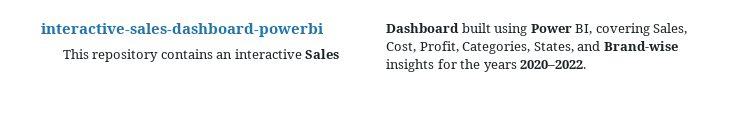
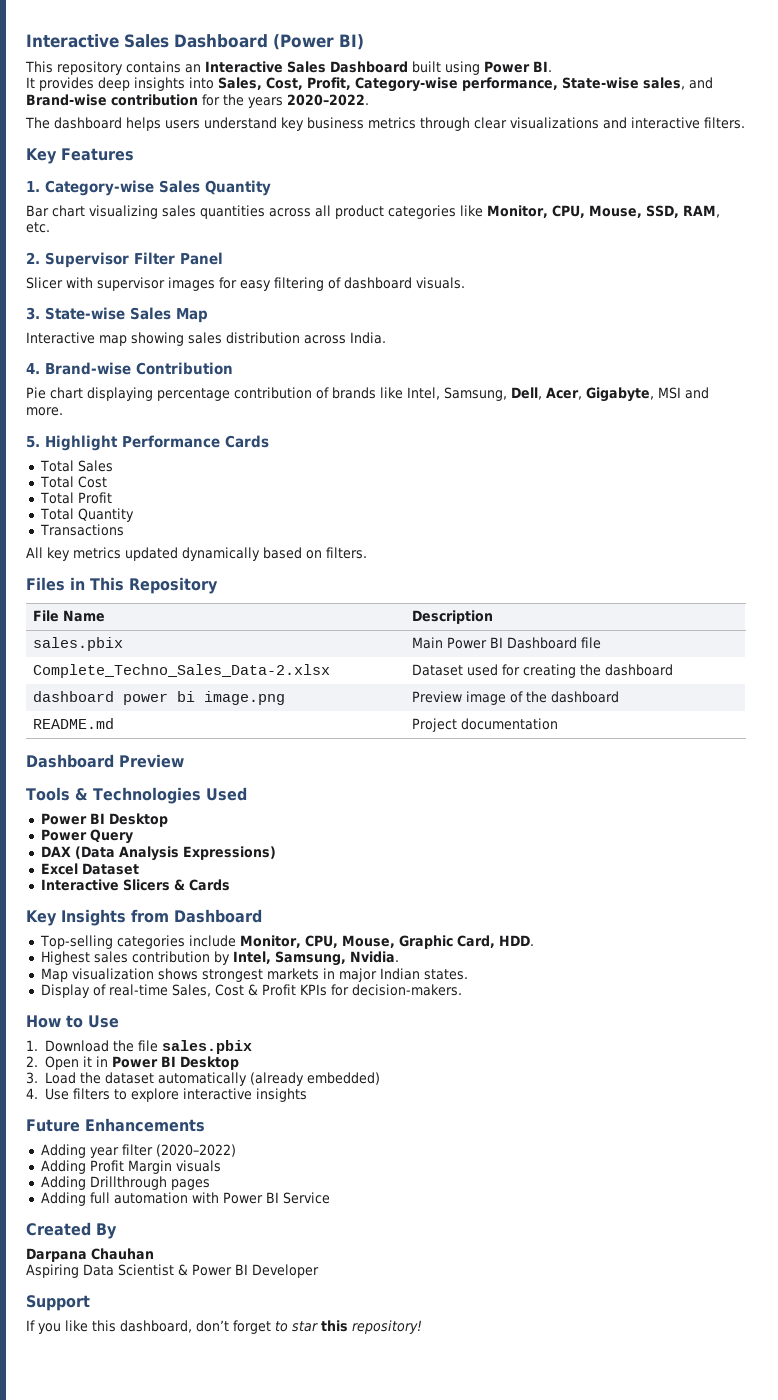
[41,23,324,37] interactive-sales-dashboard-powerbi -> [26,34,364,50] Interactive Sales Dashboard (Power BI)
[234,49,302,59] interactive -> [205,61,283,73] Interactive
[575,23,688,36] [386,41,574,54] BI, covering Sales, Cost, Profit, Categories, States, -> [533,61,552,72] [26,77,685,92] BI. // It provides deep insights into Sales, Cost, Profit, Category-wise performance, State-wise sales,
[386,59,434,72] insights -> [111,94,198,106] contribution
(587, 64) none -> [25,117,745,131] [26,148,134,164] [26,180,271,196] [26,205,720,219] [26,222,50,233] [26,252,223,268] [26,277,465,291] [26,307,208,323] [26,332,386,346] [26,362,233,375] [26,387,709,402] [26,407,63,416] [26,435,269,451] [39,460,113,472] [39,476,107,488] [39,492,112,504] [39,508,134,522] [39,524,124,536] [26,547,367,561] [26,577,218,594] [33,610,106,622] [412,610,494,624] [33,637,124,651] [412,637,602,649] [33,664,331,678] [412,664,674,678] [33,691,286,705] [412,691,620,705] [33,718,115,729] [412,718,559,732] [26,754,184,768] [26,787,247,804] [40,813,168,827] [40,829,133,844] [40,846,276,861] [40,863,139,875] [40,879,230,891] [26,909,262,926] [39,935,534,949] [40,951,399,966] [40,968,468,982] [40,984,462,998] [26,1015,119,1028] [26,1040,252,1054] [26,1056,239,1070] [26,1072,380,1086] [26,1088,307,1102] [26,1118,205,1132] [40,1144,236,1158] [40,1160,221,1174] [40,1176,210,1190] [40,1192,330,1206] [26,1222,117,1239] [26,1248,154,1262] [26,1264,319,1278] [26,1295,90,1311] [26,1320,422,1334] // The dashboard helps users understand key business metrics through clear visualizations and interactive filters. // Key Features // 1. Category-wise Sales Quantity // Bar chart visualizing sales quantities across all product categories like Monitor, CPU, Mouse, SSD, RAM, etc. // 2. Supervisor Filter Panel // Slicer with supervisor images for easy filtering of dashboard visuals. // 3. State-wise Sales Map // Interactive map showing sales distribution across India. // 4. Brand-wise Contribution // Pie chart displaying percentage contribution of brands like Intel, Samsung, Dell, Acer, Gigabyte, MSI and more. // 5. Highlight Performance Cards // Total Sales // Total Cost // Total Profit // Total Quantity // Transactions // All key metrics updated dynamically based on filters. // Files in This Repository // File Name | Description // sales.pbix | Main Power BI Dashboard file // Complete_Techno_Sales_Data-2.xlsx | Dataset used for creating the dashboard // dashboard power bi image.png | Preview image of the dashboard // README.md | Project documentation // Dashboard Preview // Tools & Technologies Used // Power BI Desktop // Power Query // DAX (Data Analysis Expressions) // Excel Dataset // Interactive Slicers & Cards // Key Insights from Dashboard // Top-selling categories include Monitor, CPU, Mouse, Graphic Card, HDD. // Highest sales contribution by Intel, Samsung, Nvidia. // Map visualization shows strongest markets in major Indian states. // Display of real-time Sales, Cost & Profit KPIs for decision-makers. // How to Use // 1. Download the file sales.pbix // 2. Open it in Power BI Desktop // 3. Load the dataset automatically (already embedded) // 4. Use filters to explore interactive insights // Future Enhancements // Adding year filter (2020–2022) // Adding Profit Margin visuals // Adding Drillthrough pages // Adding full automation with Power BI Service // Created By // Darpana Chauhan // Aspiring Data Scientist & Power BI Developer // Support // If you like this dashboard, don’t forget to star this repository!

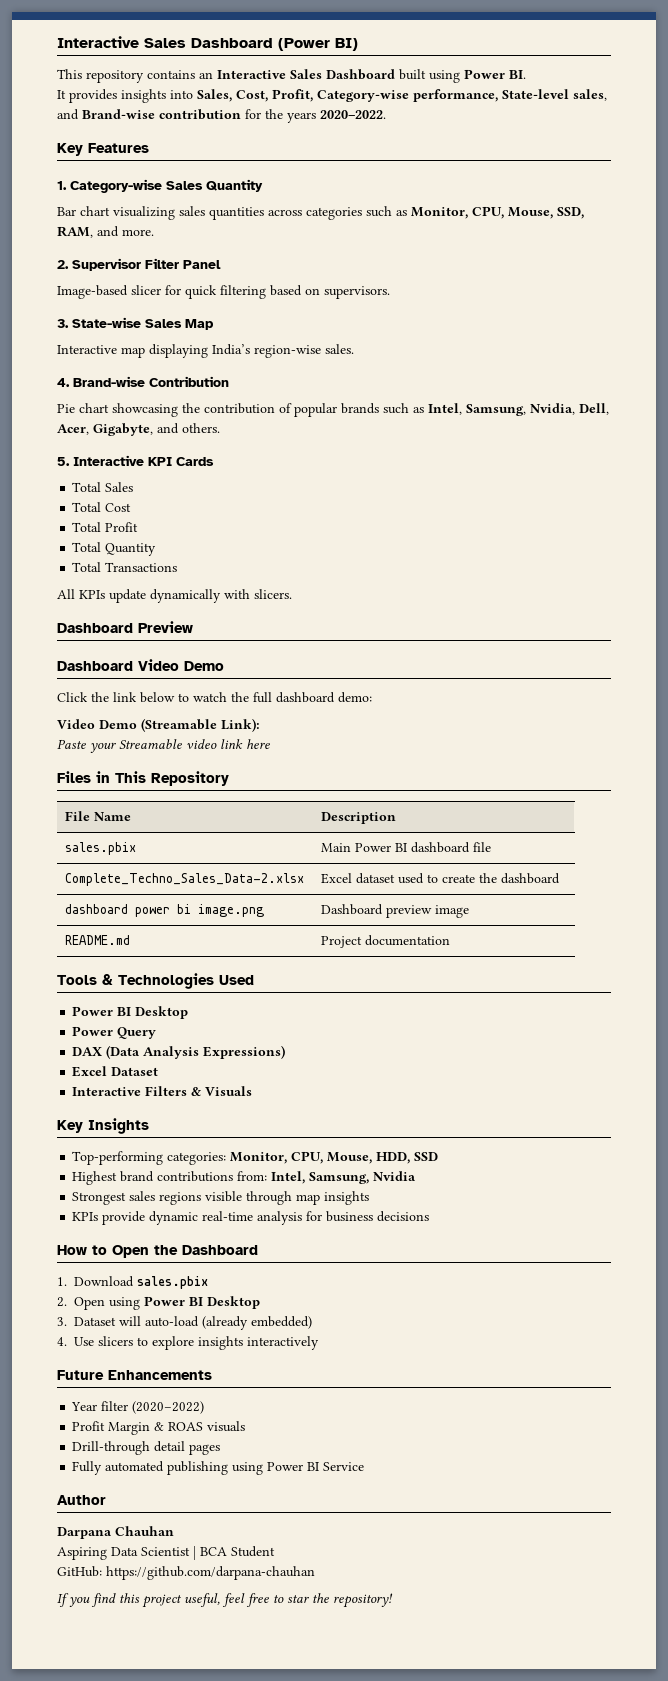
[98,77,130,91] deep -> (117, 96) none
[562,77,639,89] State-wise -> [502,89,569,99] State-level
[25,117,745,131] // The dashboard helps users understand key business metrics through clear visualizations and interactive filters. -> (386, 114) none
[315,205,483,219] all product categories like -> [306,206,407,220] categories such as
[26,222,50,233] etc. -> [97,226,154,237] and more.
[26,277,465,291] Slicer with supervisor images for easy filtering of dashboard visuals. -> [57,285,390,299] Image-based slicer for quick filtering based on supervisors.
[131,332,386,346] showing sales distribution across India. -> [149,344,354,358] displaying India’s region-wise sales.
[87,387,507,401] displaying percentage contribution of brands like Intel, Samsung, -> [112,403,575,417] showcasing the contribution of popular brands such as Intel, Samsung, Nvidia,
[658,387,709,399] [26,407,63,416] MSI and more. -> [157,423,220,434] and others.
[45,435,220,451] Highlight Performance -> [73,455,172,466] Interactive KPI
(134, 515) none -> [72,562,102,572] Total
[47,547,367,561] key metrics updated dynamically based on filters. -> [79,589,292,603] [57,621,193,633] [57,659,224,671] [57,692,372,703] [57,718,260,732] [57,739,270,753] KPIs update dynamically with slicers. // Dashboard Preview // Dashboard Video Demo // Click the link below to watch the full dashboard demo: // Video Demo (Streamable Link): // Paste your Streamable video link here
[507,637,578,649] Dashboard -> [411,842,471,853] dashboard
[412,664,577,678] Dataset used for creating -> [321,873,476,884] Excel dataset used to create
[412,691,463,703] Preview -> [321,904,433,918] Dashboard preview
[510,691,620,703] of the dashboard -> (470, 911) none
[26,754,184,768] // Dashboard Preview -> (451, 940) none
[122,879,230,891] Slicers & Cards -> [145,1086,253,1096] Filters & Visuals
[131,909,262,923] [39,935,534,949] [40,951,399,966] [40,968,468,982] [40,984,462,998] from Dashboard // Top-selling categories include Monitor, CPU, Mouse, Graphic Card, HDD. // Highest sales contribution by Intel, Samsung, Nvidia. // Map visualization shows strongest markets in major Indian states. // Display of real-time Sales, Cost & Profit KPIs for decision-makers. -> [72,1151,439,1165] [72,1171,417,1185] [72,1191,370,1205] [72,1211,430,1225] // Top-performing categories: Monitor, CPU, Mouse, HDD, SSD // Highest brand contributions from: Intel, Samsung, Nvidia // Strongest sales regions visible through map insights // KPIs provide dynamic real-time analysis for business decisions
[88,1015,119,1028] Use -> [112,1245,258,1258] Open the Dashboard
[112,1040,158,1052] the file -> (134, 1281) none
[82,1056,108,1067] it in -> [109,1297,140,1310] using
[44,1072,247,1086] Load the dataset automatically -> [74,1316,199,1327] Dataset will auto-load
[72,1088,110,1100] filters -> [98,1336,133,1346] slicers
[182,1088,307,1102] interactive insights -> [198,1336,319,1350] insights interactively
[40,1144,119,1158] Adding year -> [71,1402,98,1411] Year
[40,1160,86,1174] Adding -> (205, 1407) none
(172, 1167) none -> [154,1422,204,1431] & ROAS
[40,1176,167,1190] Adding Drillthrough -> [72,1441,186,1455] Drill-through detail
[40,1192,219,1206] Adding full automation with -> [72,1461,264,1475] Fully automated publishing using
[26,1222,117,1239] Created By -> [57,1495,106,1505] Author
[178,1264,319,1278] [26,1295,90,1311] [26,1320,271,1334] & Power BI Developer // Support // If you like this dashboard, don’t forget -> [193,1546,275,1560] [57,1566,315,1580] [57,1593,269,1608] | BCA Student // GitHub: https://github.com/darpana-chauhan // If you find this project useful, feel free
[321,1320,348,1332] this -> [312,1593,329,1603] the

